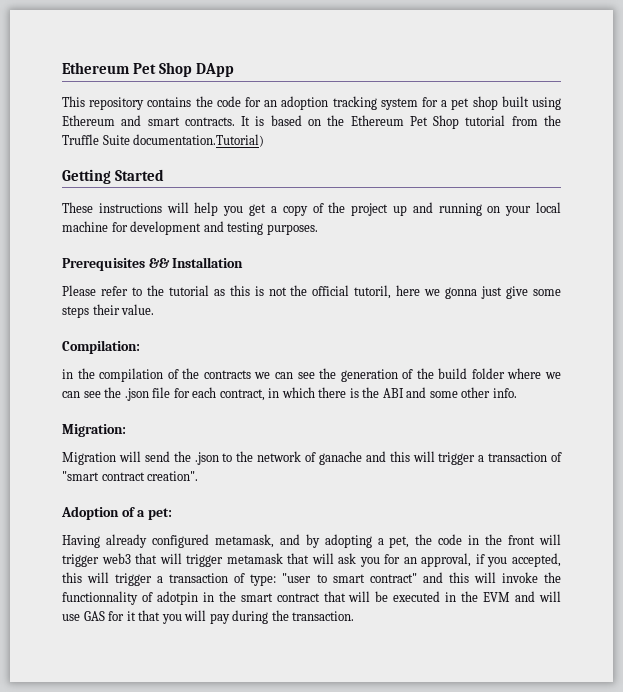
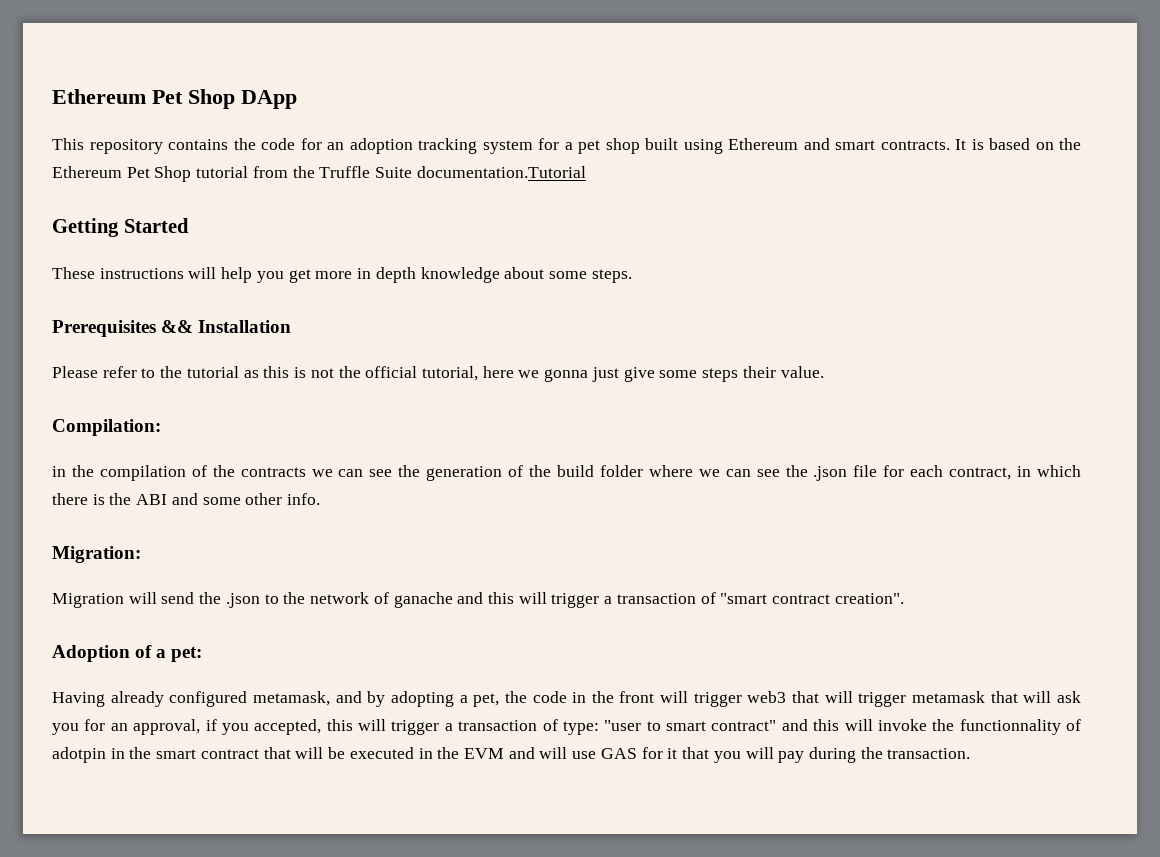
[133,134,265,147] documentation.Tutorial) -> [416,166,586,178] documentation.Tutorial
[270,202,561,216] [62,221,318,235] a copy of the project up and running on your local machine for development and testing purposes. -> [315,267,632,283] more in depth knowledge about some steps.
[354,285,392,299] tutoril, -> [421,366,478,381] tutorial,

